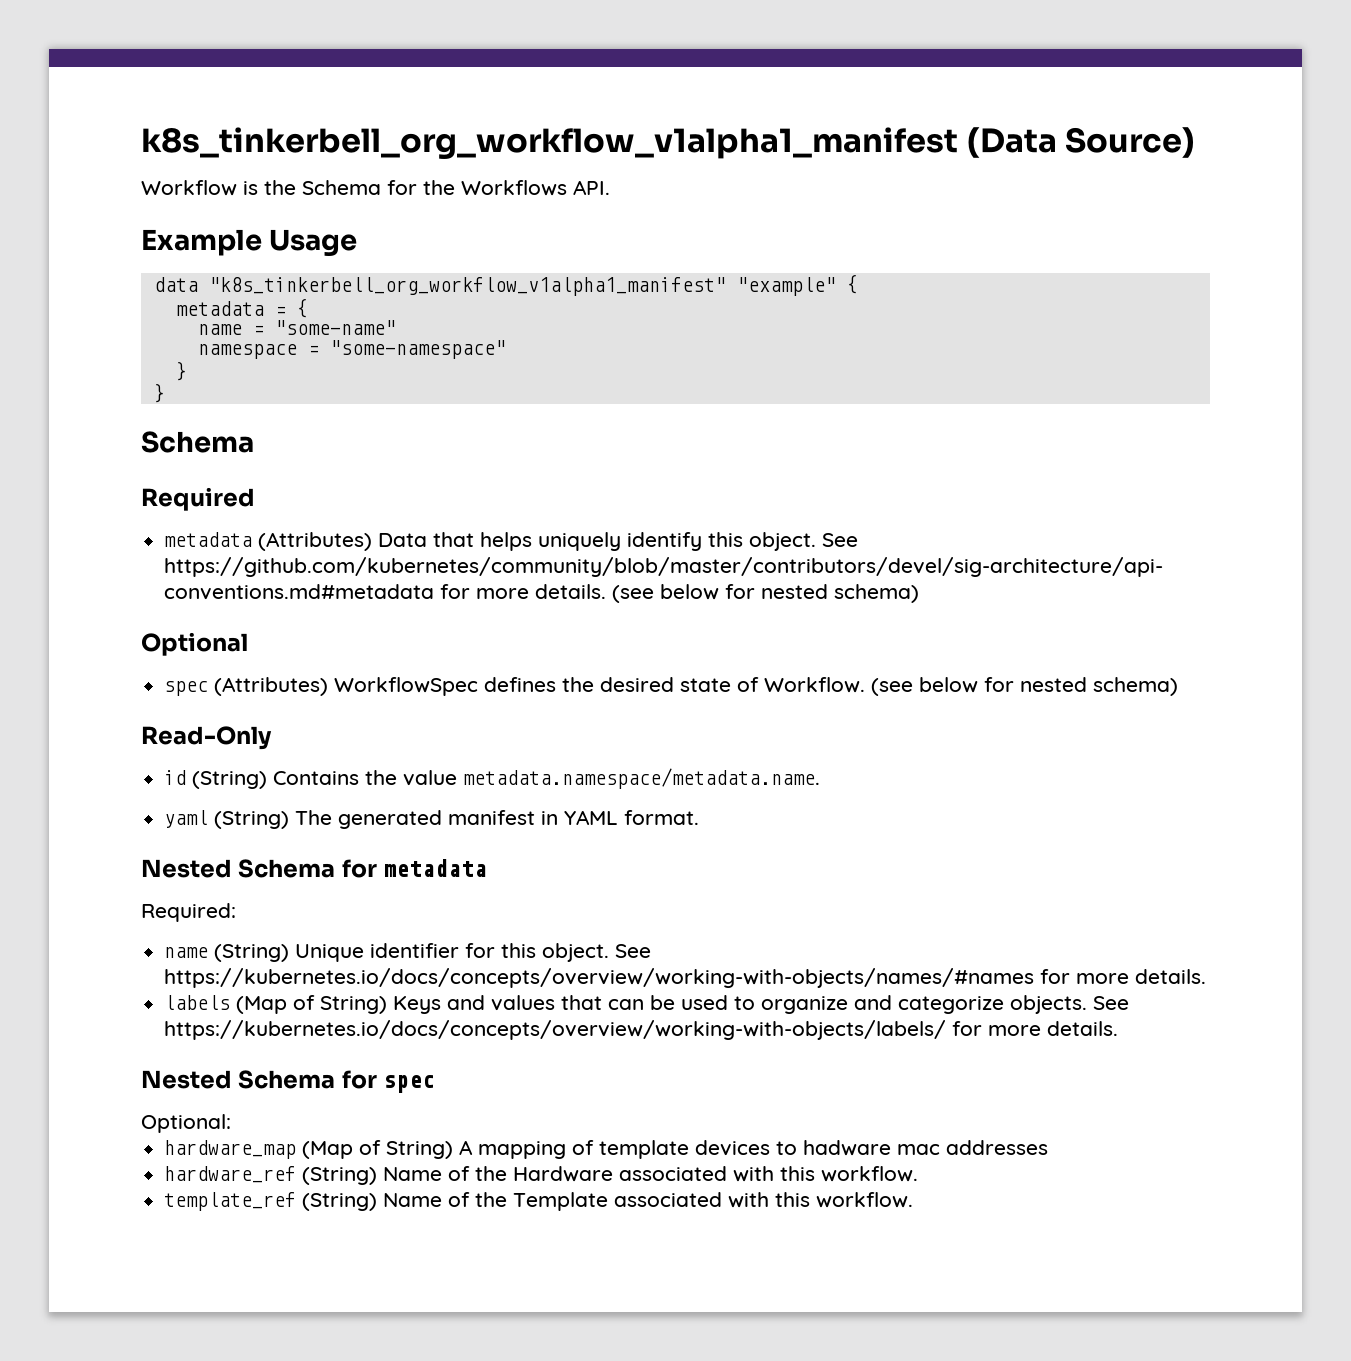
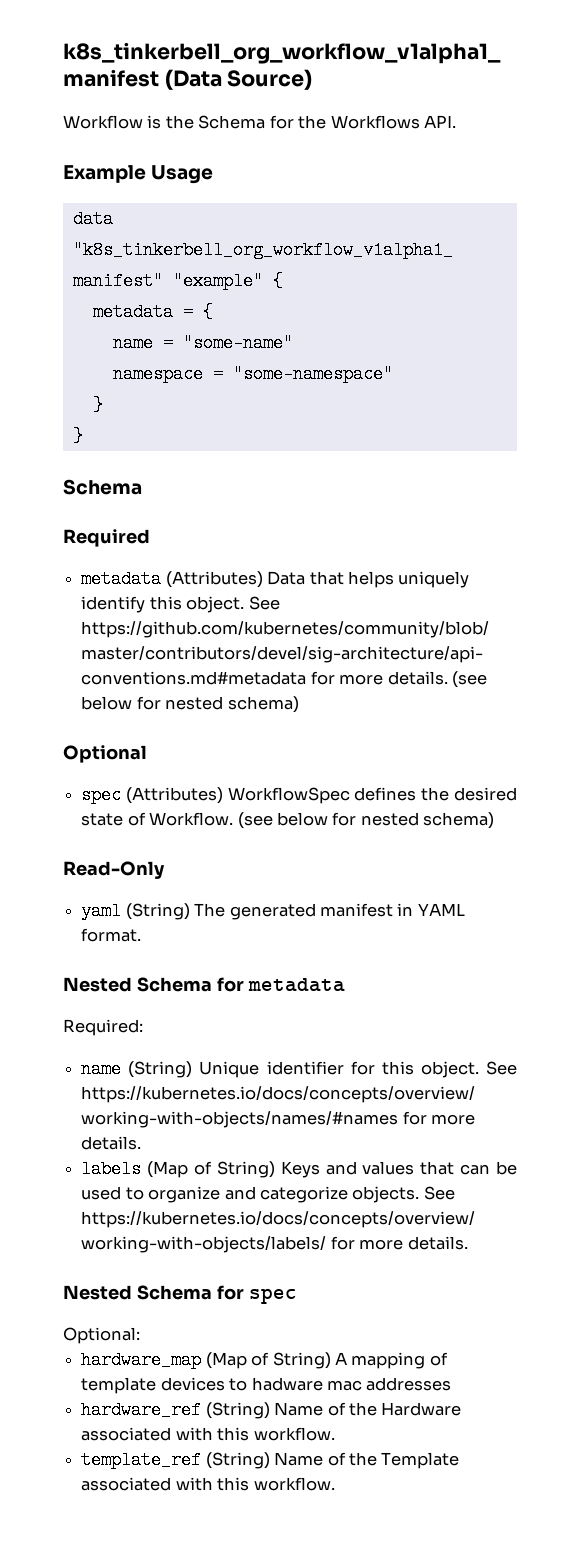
[164,768,821,789] // id (String) Contains the value metadata.namespace/metadata.name. -> (165, 870) none

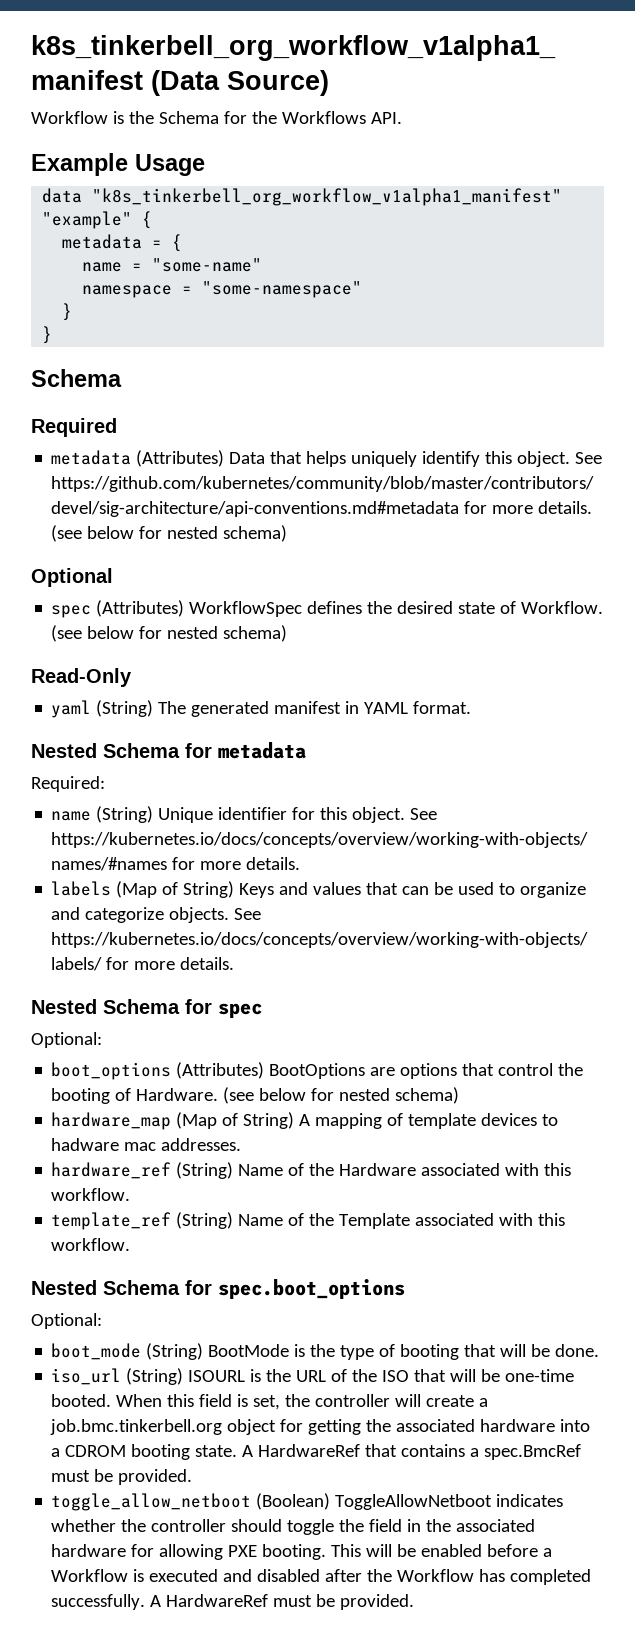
(140, 1335) none -> [51,1062,584,1080] [51,1087,460,1104] // boot_options (Attributes) BootOptions are options that control the booting of Hardware. (see below for nested schema)
[366,1377,452,1391] addresses -> [161,1138,242,1151] addresses.
(335, 1484) none -> [31,1279,405,1299] [31,1313,102,1329] [51,1343,600,1360] [51,1368,575,1385] [51,1394,489,1410] [50,1419,591,1435] [51,1444,582,1460] [51,1469,193,1485] [51,1493,564,1511] [51,1519,536,1535] [51,1544,553,1560] [51,1569,592,1585] [51,1594,415,1610] // Nested Schema for spec.boot_options // Optional: // boot_mode (String) BootMode is the type of booting that will be done. // iso_url (String) ISOURL is the URL of the ISO that will be one-time booted. When this field is set, the controller will create a job.bmc.tinkerbell.org object for getting the associated hardware into a CDROM booting state. A HardwareRef that contains a spec.BmcRef must be provided. // toggle_allow_netboot (Boolean) ToggleAllowNetboot indicates whether the controller should toggle the field in the associated hardware for allowing PXE booting. This will be enabled before a Workflow is executed and disabled after the Workflow has completed successfully. A HardwareRef must be provided.

